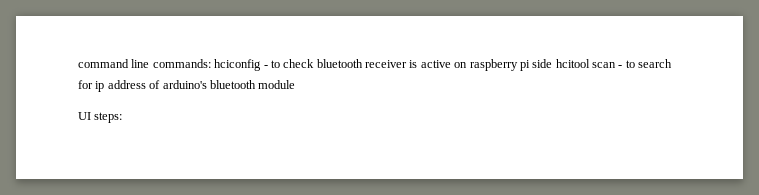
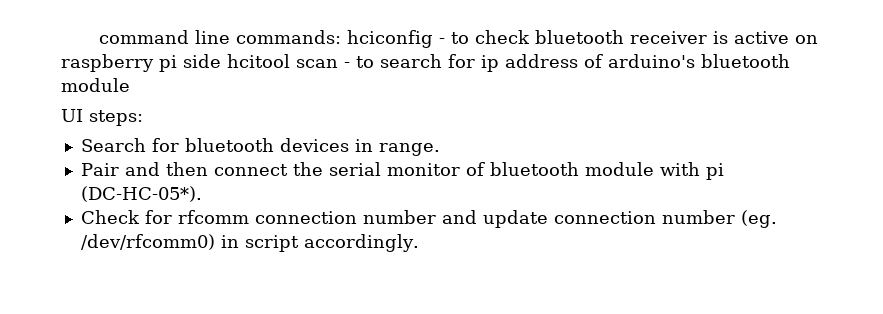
(123, 117) none -> [80,138,440,156] [80,162,724,180] [80,186,202,202] [80,210,777,228] [80,234,419,252] // Search for bluetooth devices in range. // Pair and then connect the serial monitor of bluetooth module with pi (DC-HC-05*). // Check for rfcomm connection number and update connection number (eg. /dev/rfcomm0) in script accordingly.

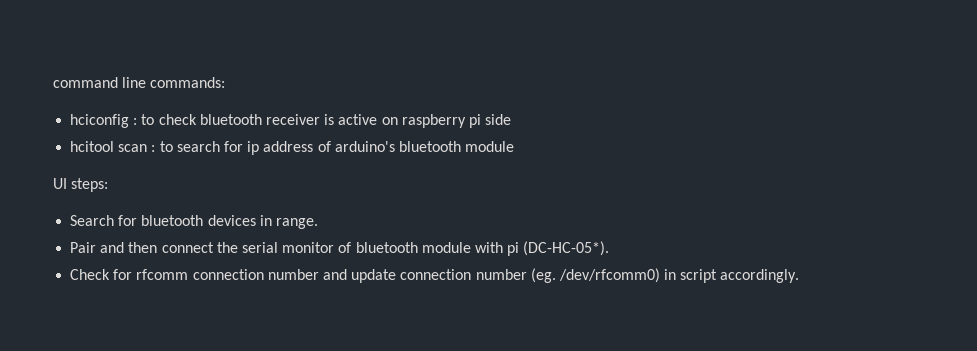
[347,30,446,48] hciconfig - -> [70,114,138,128] // hciconfig :
(221, 61) none -> (512, 119) //
[344,62,350,68] - -> [151,145,156,152] :

